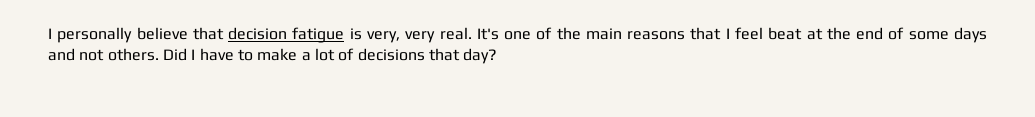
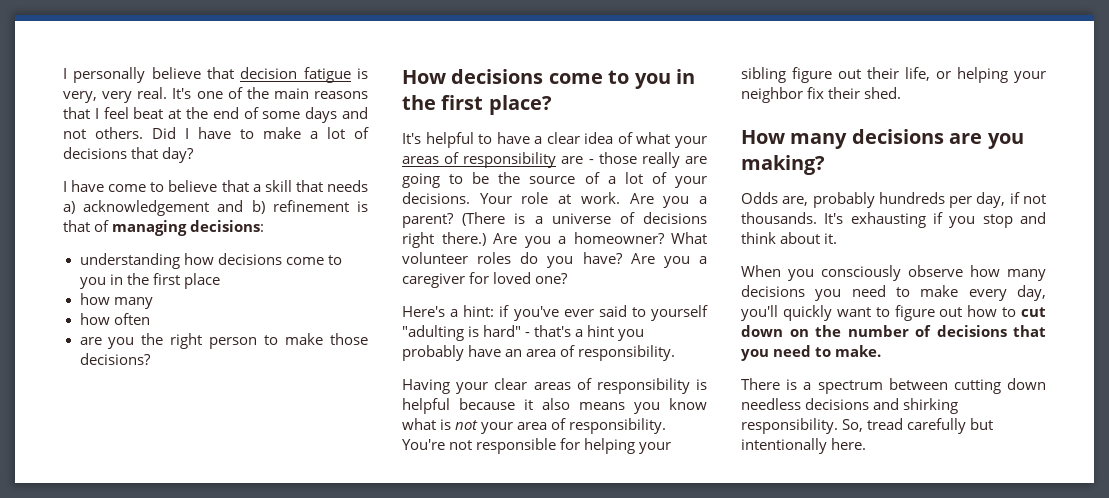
(498, 56) none -> [63,180,368,192] [63,200,368,216] [63,220,265,236] [79,253,342,269] [79,273,220,289] [79,293,153,309] [79,313,150,325] [79,333,369,349] [79,353,151,365] [402,69,695,89] [402,95,552,115] [402,132,707,148] [402,152,707,168] [402,172,707,188] [402,192,707,208] [402,212,707,228] [402,232,707,248] [402,252,707,268] [402,272,569,288] [402,305,708,321] [402,325,645,341] [402,345,676,361] [402,378,707,394] [402,398,707,414] [402,418,667,434] [402,438,672,454] [741,67,1046,83] [741,87,902,103] [741,129,1024,149] [741,155,825,175] [741,192,1046,208] [741,212,1046,228] [741,232,838,244] [741,265,1046,281] [741,285,1046,301] [741,305,1046,321] [741,325,1046,337] [741,345,882,361] [741,378,1046,394] [741,398,959,414] [741,418,994,434] [741,438,867,454] // I have come to believe that a skill that needs a) acknowledgement and b) refinement is that of managing decisions: // understanding how decisions come to you in the first place // how many // how often // are you the right person to make those decisions? // How decisions come to you in the first place? // It's helpful to have a clear idea of what your areas of responsibility are - those really are going to be the source of a lot of your decisions. Your role at work. Are you a parent? (There is a universe of decisions right there.) Are you a homeowner? What volunteer roles do you have? Are you a caregiver for loved one? // Here's a hint: if you've ever said to yourself "adulting is hard" - that's a hint you probably have an area of responsibility. // Having your clear areas of responsibility is helpful because it also means you know what is not your area of responsibility. You're not responsible for helping your sibling figure out their life, or helping your neighbor fix their shed. // How many decisions are you making? // Odds are, probably hundreds per day, if not thousands. It's exhausting if you stop and think about it. // When you consciously observe how many decisions you need to make every day, you'll quickly want to figure out how to cut down on the number of decisions that you need to make. // There is a spectrum between cutting down needless decisions and shirking responsibility. So, tread carefully but intentionally here.

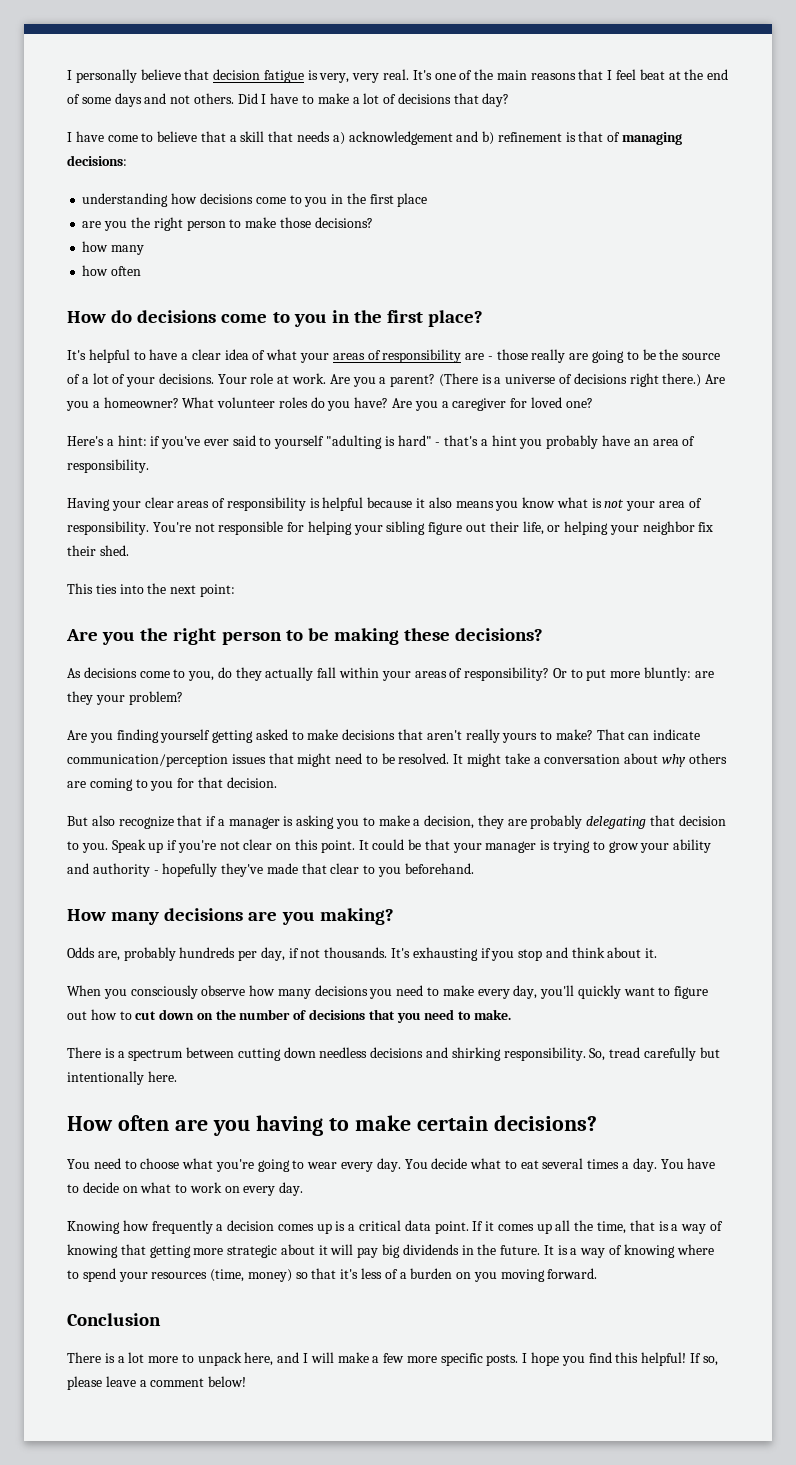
[79,293,153,309] [79,313,150,325] // how many // how often -> (428, 200) none
[402,70,446,84] // How -> [82,241,145,255] [82,265,142,276] [67,310,133,323] // how many // how often // How do
(902, 93) none -> [67,583,235,597] [66,628,544,645] [67,667,714,681] [67,691,183,705] [67,729,701,743] [67,753,727,767] [67,777,277,791] [67,815,726,829] [67,839,712,853] [67,863,474,877] // This ties into the next point: // Are you the right person to be making these decisions? // As decisions come to you, do they actually fall within your areas of responsibility? Or to put more bluntly: are they your problem? // Are you finding yourself getting asked to make decisions that aren't really yours to make? That can indicate communication/perception issues that might need to be resolved. It might take a conversation about why others are coming to you for that decision. // But also recognize that if a manager is asking you to make a decision, they are probably delegating that decision to you. Speak up if you're not clear on this point. It could be that your manager is trying to grow your ability and authority - hopefully they've made that clear to you beforehand.
(867, 444) none -> [67,1115,597,1136] [67,1158,716,1172] [67,1182,304,1196] [67,1220,723,1234] [67,1244,714,1258] [67,1268,598,1282] [67,1313,161,1326] [67,1352,718,1366] [67,1376,247,1390] // How often are you having to make certain decisions? // You need to choose what you're going to wear every day. You decide what to eat several times a day. You have to decide on what to work on every day. // Knowing how frequently a decision comes up is a critical data point. If it comes up all the time, that is a way of knowing that getting more strategic about it will pay big dividends in the future. It is a way of knowing where to spend your resources (time, money) so that it's less of a burden on you moving forward. // Conclusion // There is a lot more to unpack here, and I will make a few more specific posts. I hope you find this helpful! If so, please leave a comment below!

